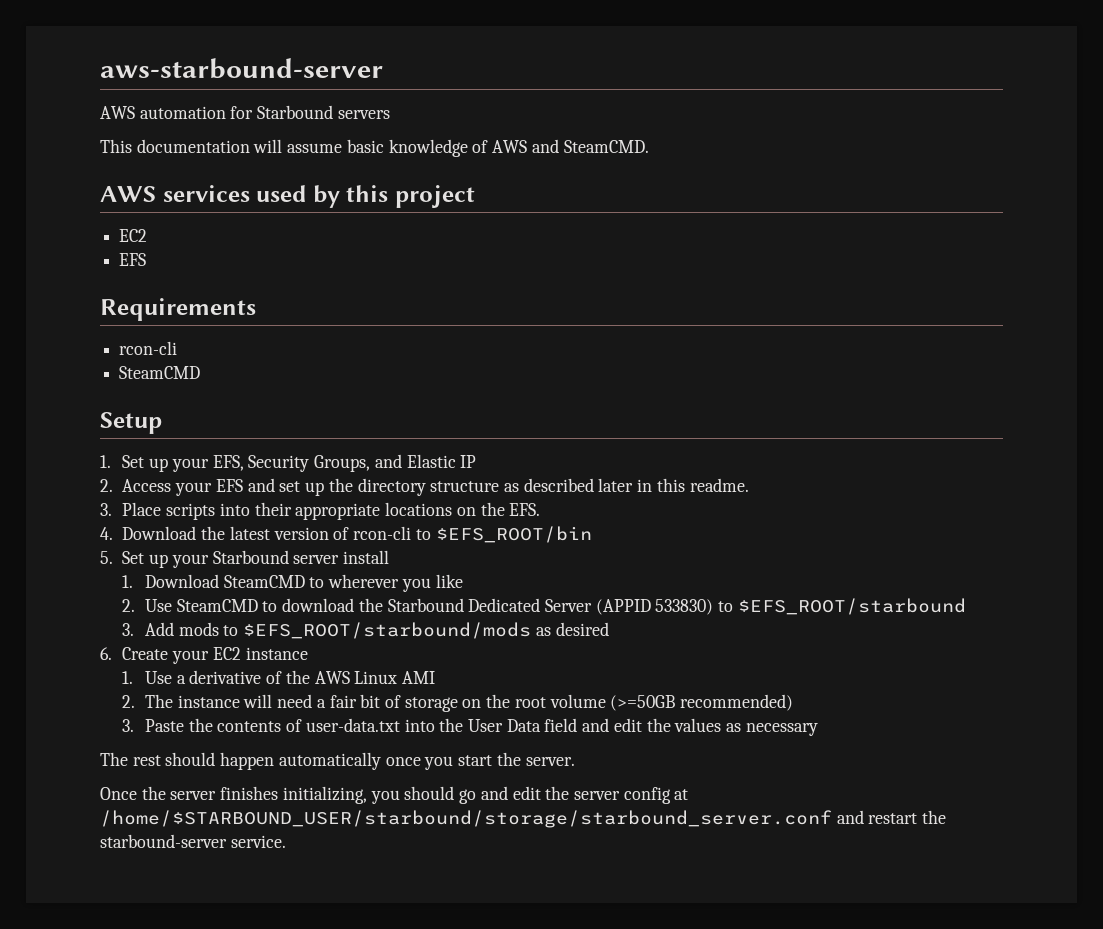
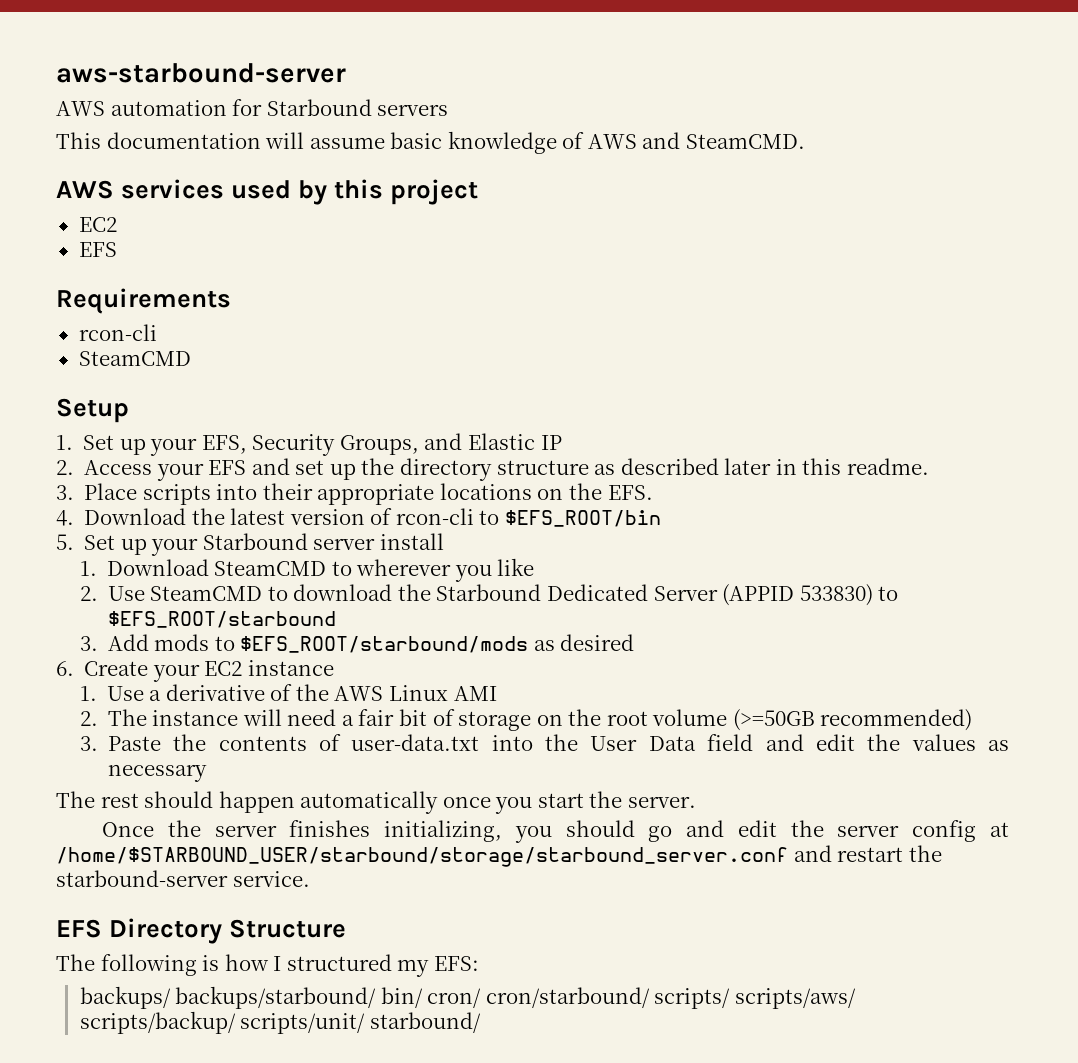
(286, 841) none -> [56,918,347,944] [56,954,479,977] [79,986,856,1009] [79,1011,481,1034] // EFS Directory Structure // The following is how I structured my EFS: // backups/ backups/starbound/ bin/ cron/ cron/starbound/ scripts/ scripts/aws/ scripts/backup/ scripts/unit/ starbound/

